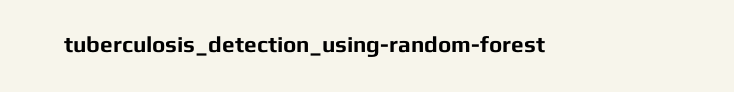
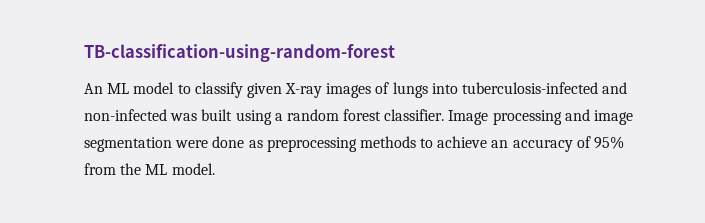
[64,36,545,57] tuberculosis_detection_using-random-forest -> [84,44,395,62] [84,82,628,98] [84,109,634,125] [84,136,625,152] [84,163,215,175] TB-classification-using-random-forest // An ML model to classify given X-ray images of lungs into tuberculosis-infected and non-infected was built using a random forest classifier. Image processing and image segmentation were done as preprocessing methods to achieve an accuracy of 95% from the ML model.

